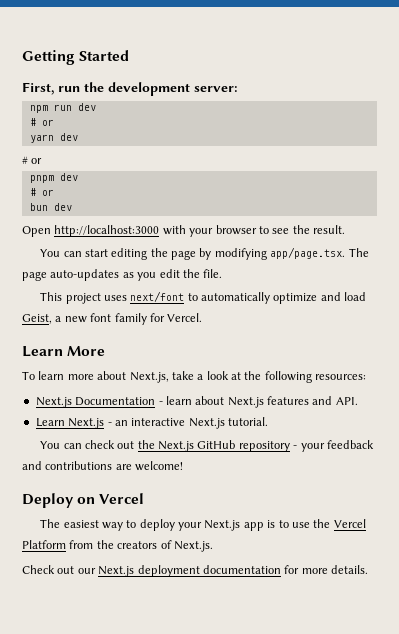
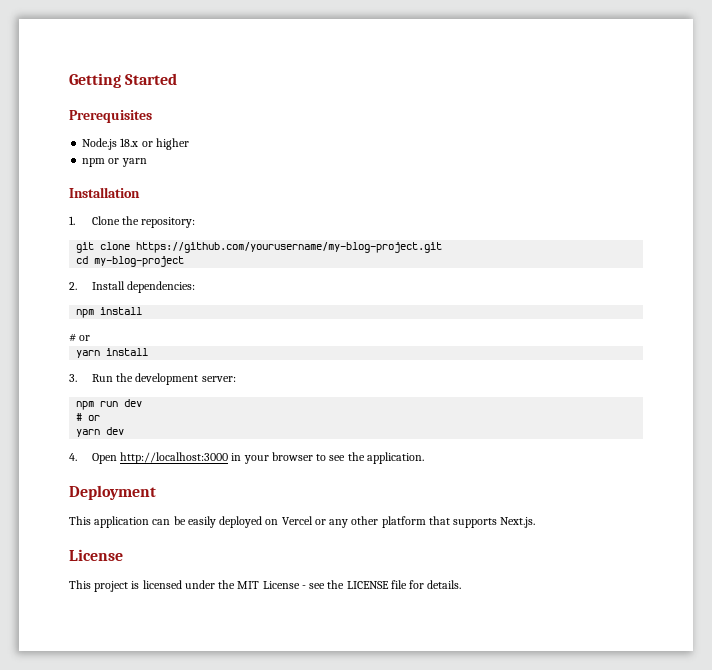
[22,82,80,95] First, run -> [69,110,152,123] [82,138,189,150] [82,158,147,167] [69,187,140,198] [69,216,196,228] [76,242,443,253] [76,256,185,267] [69,281,196,293] [76,307,143,318] [69,333,91,342] [76,348,149,358] [69,374,113,382] Prerequisites // Node.js 18.x or higher // npm or yarn // Installation // 1. Clone the repository: // git clone https://github.com/yourusername/my-blog-project.git // cd my-blog-project // 2. Install dependencies: // npm install // # or // yarn install // 3. Run
[22,156,43,164] [29,173,78,183] [29,188,54,196] [29,203,72,211] # or // pnpm dev // # or // bun dev // -> [69,453,77,461] 4.
[162,225,186,235] with -> [231,453,242,461] in
[313,225,345,234] [40,247,369,260] [22,269,223,281] [40,291,367,304] [22,313,203,325] [22,346,106,357] [22,371,367,383] [35,396,358,408] [35,417,268,429] [40,440,374,452] [22,461,184,471] [22,493,145,508] [40,519,366,531] [22,540,213,552] [22,565,328,577] result. // You can start editing the page by modifying app/page.tsx. The page auto-updates as you edit the file. // This project uses next/font to automatically optimize and load Geist, a new font family for Vercel. // Learn More // To learn more about Next.js, take a look at the following resources: // Next.js Documentation - learn about Next.js features and API. // Learn Next.js - an interactive Next.js tutorial. // You can check out the Next.js GitHub repository - your feedback and contributions are welcome! // Deploy on Vercel // The easiest way to deploy your Next.js app is to use the Vercel Platform from the creators of Next.js. // Check out our Next.js deployment documentation for more -> [366,452,424,464] [69,485,156,500] [69,516,536,528] [69,549,123,561] [69,580,425,592] application. // Deployment // This application can be easily deployed on Vercel or any other platform that supports Next.js. // License // This project is licensed under the MIT License - see the LICENSE file for

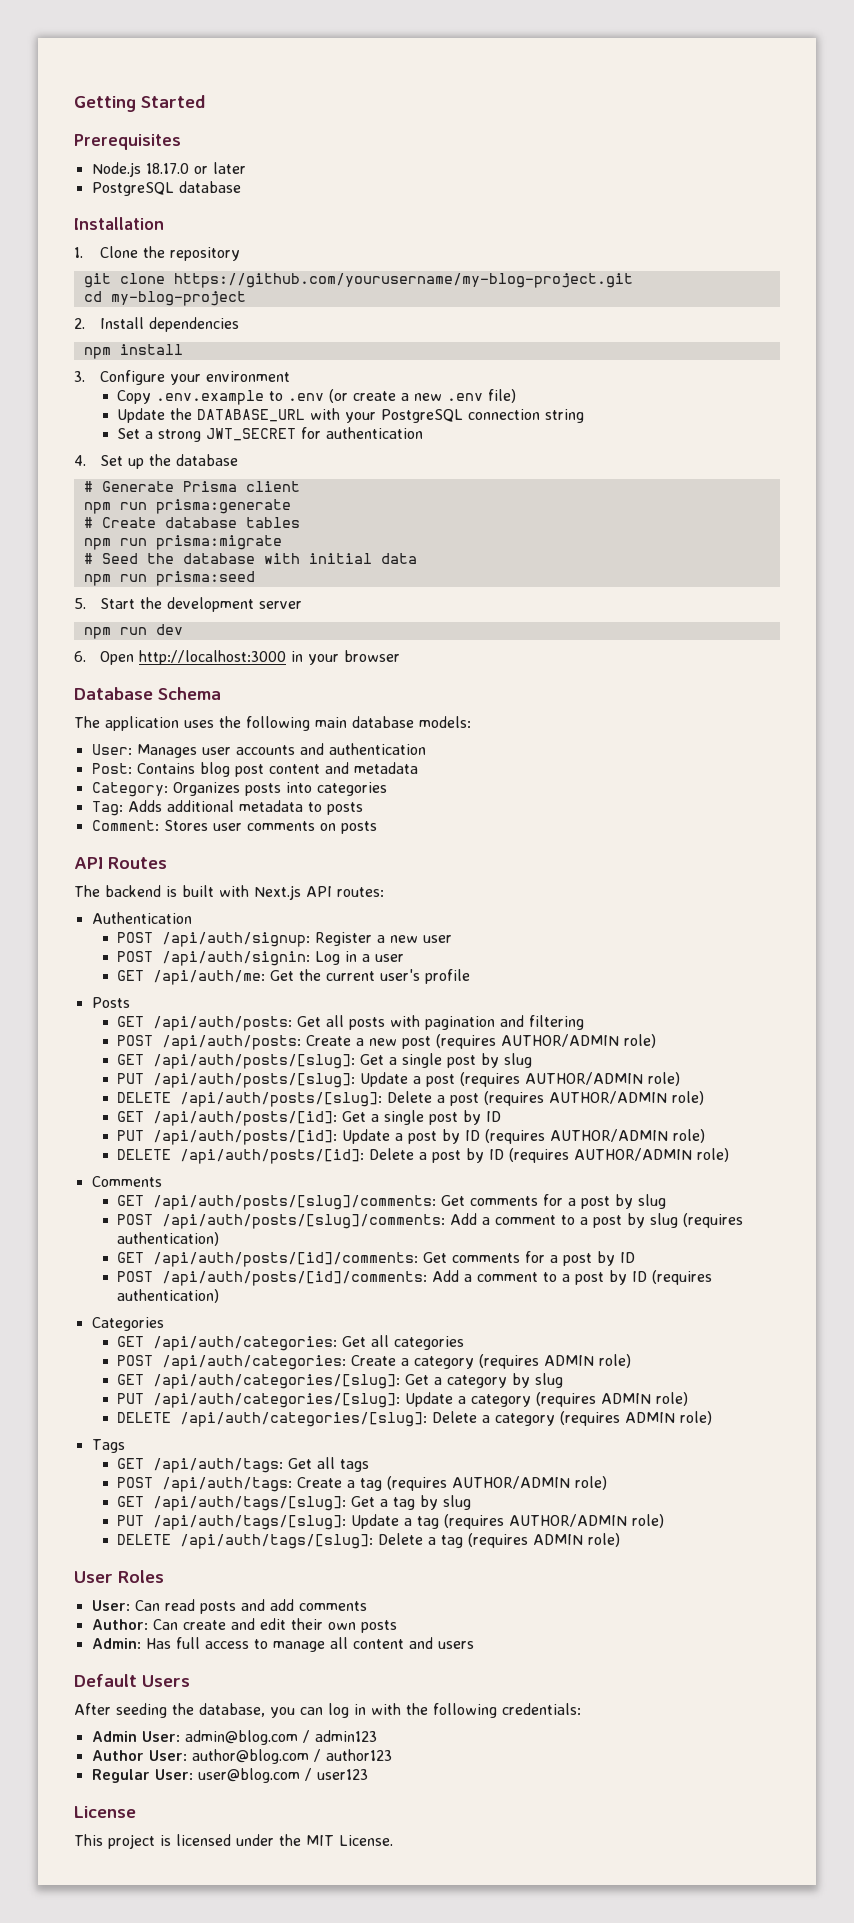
[120,138,189,150] [82,158,147,167] 18.x or higher // npm or yarn -> [145,162,246,174] [91,181,241,196] 18.17.0 or later // PostgreSQL database
[141,217,196,228] repository: -> [169,247,240,261] repository
[127,281,196,293] dependencies: -> [148,317,239,332] dependencies
[69,333,91,342] [76,348,149,358] [69,373,236,385] [76,399,143,410] [76,413,101,421] [76,427,125,437] [69,453,77,461] # or // yarn install // 3. Run the development server: // npm run dev // # or // yarn dev // 4. -> [74,370,290,385] [117,389,517,405] [117,408,585,423] [117,427,424,442] [74,454,238,469] [83,481,300,492] [83,499,291,514] [83,517,300,528] [83,535,282,550] [83,553,417,564] [83,571,255,586] [74,597,302,612] [83,624,183,639] [74,651,86,662] 3. Configure your environment // Copy .env.example to .env (or create a new .env file) // Update the DATABASE_URL with your PostgreSQL connection string // Set a strong JWT_SECRET for authentication // 4. Set up the database // # Generate Prisma client // npm run prisma:generate // # Create database tables // npm run prisma:migrate // # Seed the database with initial data // npm run prisma:seed // 5. Start the development server // npm run dev // 6.
[316,452,424,464] [69,485,156,500] [69,516,536,528] to see the application. // Deployment // This application can be easily deployed on Vercel or any other platform that supports Next.js. -> [74,687,221,700] [74,716,471,731] [91,743,426,758] [91,762,418,777] [91,782,387,797] [91,800,363,816] [91,820,377,834] [74,857,167,869] [74,885,384,900] [91,912,192,924] [117,932,453,947] [117,951,405,966] [117,969,471,985] [91,997,130,1008] [117,1015,585,1031] [117,1034,657,1050] [117,1053,533,1069] [117,1072,681,1088] [117,1091,705,1107] [117,1110,502,1126] [117,1129,706,1145] [117,1148,730,1164] [91,1176,162,1187] [117,1194,667,1210] [117,1213,744,1229] [117,1232,220,1246] [117,1251,636,1267] [117,1270,713,1286] [117,1289,220,1303] [91,1317,164,1331] [117,1335,465,1351] [117,1354,632,1370] [117,1373,564,1389] [117,1392,689,1408] [117,1411,713,1427] [91,1439,125,1453] [117,1457,370,1473] [117,1476,608,1492] [117,1495,472,1511] [117,1514,665,1530] [117,1533,621,1549] [74,1570,164,1583] [91,1599,367,1614] [91,1618,397,1633] [91,1637,474,1652] [74,1674,190,1687] [74,1703,581,1718] [91,1730,377,1745] [91,1749,392,1764] [91,1768,368,1783] // Database Schema // The application uses the following main database models: // User: Manages user accounts and authentication // Post: Contains blog post content and metadata // Category: Organizes posts into categories // Tag: Adds additional metadata to posts // Comment: Stores user comments on posts // API Routes // The backend is built with Next.js API routes: // Authentication // POST /api/auth/signup: Register a new user // POST /api/auth/signin: Log in a user // GET /api/auth/me: Get the current user's profile // Posts // GET /api/auth/posts: Get all posts with pagination and filtering // POST /api/auth/posts: Create a new post (requires AUTHOR/ADMIN role) // GET /api/auth/posts/[slug]: Get a single post by slug // PUT /api/auth/posts/[slug]: Update a post (requires AUTHOR/ADMIN role) // DELETE /api/auth/posts/[slug]: Delete a post (requires AUTHOR/ADMIN role) // GET /api/auth/posts/[id]: Get a single post by ID // PUT /api/auth/posts/[id]: Update a post by ID (requires AUTHOR/ADMIN role) // DELETE /api/auth/posts/[id]: Delete a post by ID (requires AUTHOR/ADMIN role) // Comments // GET /api/auth/posts/[slug]/comments: Get comments for a post by slug // POST /api/auth/posts/[slug]/comments: Add a comment to a post by slug (requires authentication) // GET /api/auth/posts/[id]/comments: Get comments for a post by ID // POST /api/auth/posts/[id]/comments: Add a comment to a post by ID (requires authentication) // Categories // GET /api/auth/categories: Get all categories // POST /api/auth/categories: Create a category (requires ADMIN role) // GET /api/auth/categories/[slug]: Get a category by slug // PUT /api/auth/categories/[slug]: Update a category (requires ADMIN role) // DELETE /api/auth/categories/[slug]: Delete a category (requires ADMIN role) // Tags // GET /api/auth/tags: Get all tags // POST /api/auth/tags: Create a tag (requires AUTHOR/ADMIN role) // GET /api/auth/tags/[slug]: Get a tag by slug // PUT /api/auth/tags/[slug]: Update a tag (requires AUTHOR/ADMIN role) // DELETE /api/auth/tags/[slug]: Delete a tag (requires ADMIN role) // User Roles // User: Can read posts and add comments // Author: Can create and edit their own posts // Admin: Has full access to manage all content and users // Default Users // After seeding the database, you can log in with the following credentials: // Admin User: admin@blog.com / admin123 // Author User: author@blog.com / author123 // Regular User: user@blog.com / user123
[262,580,462,589] License - see the LICENSE file for details. -> [339,1835,393,1846] License.

